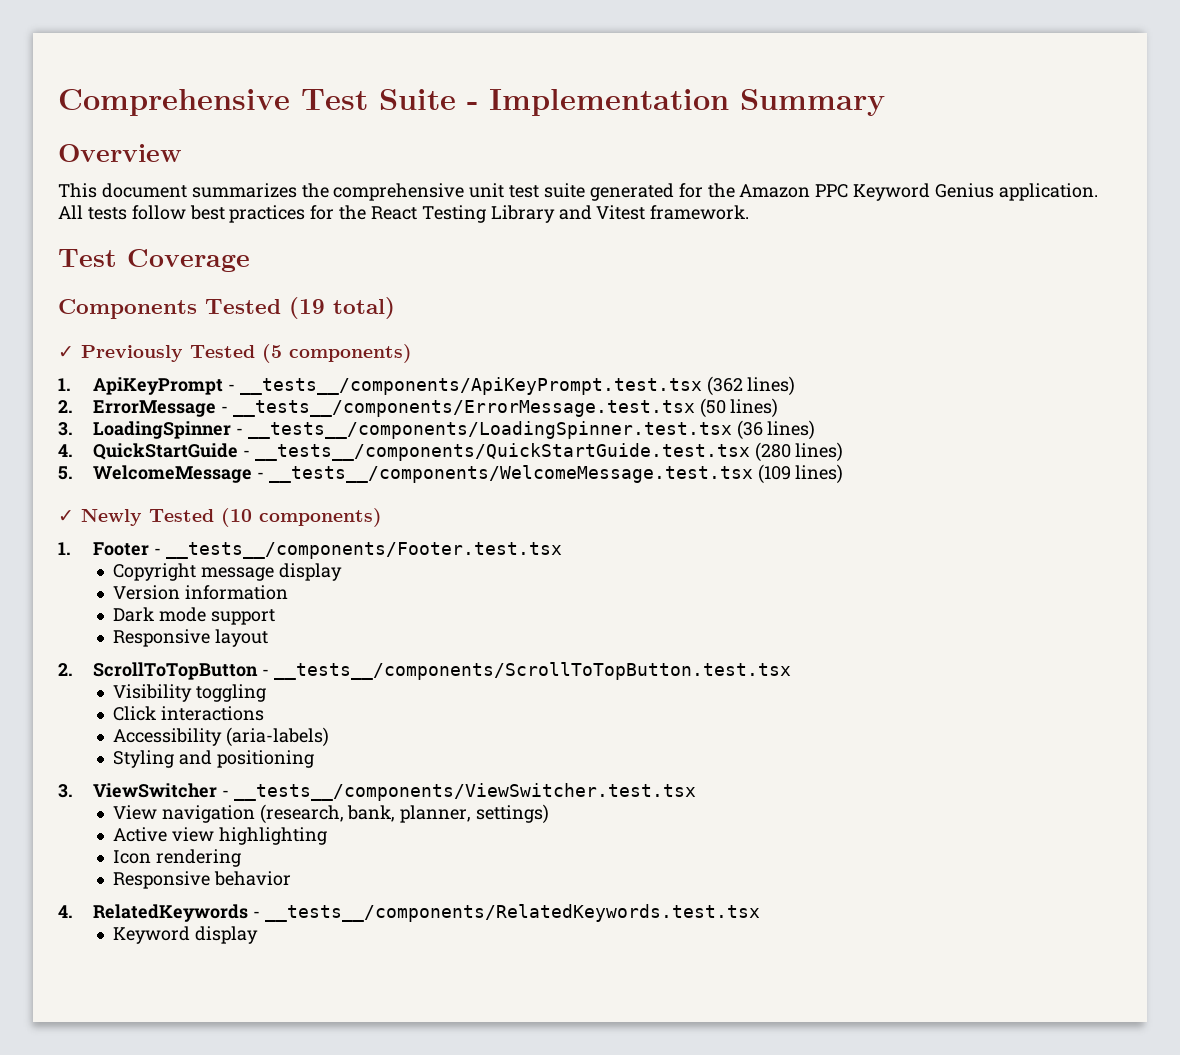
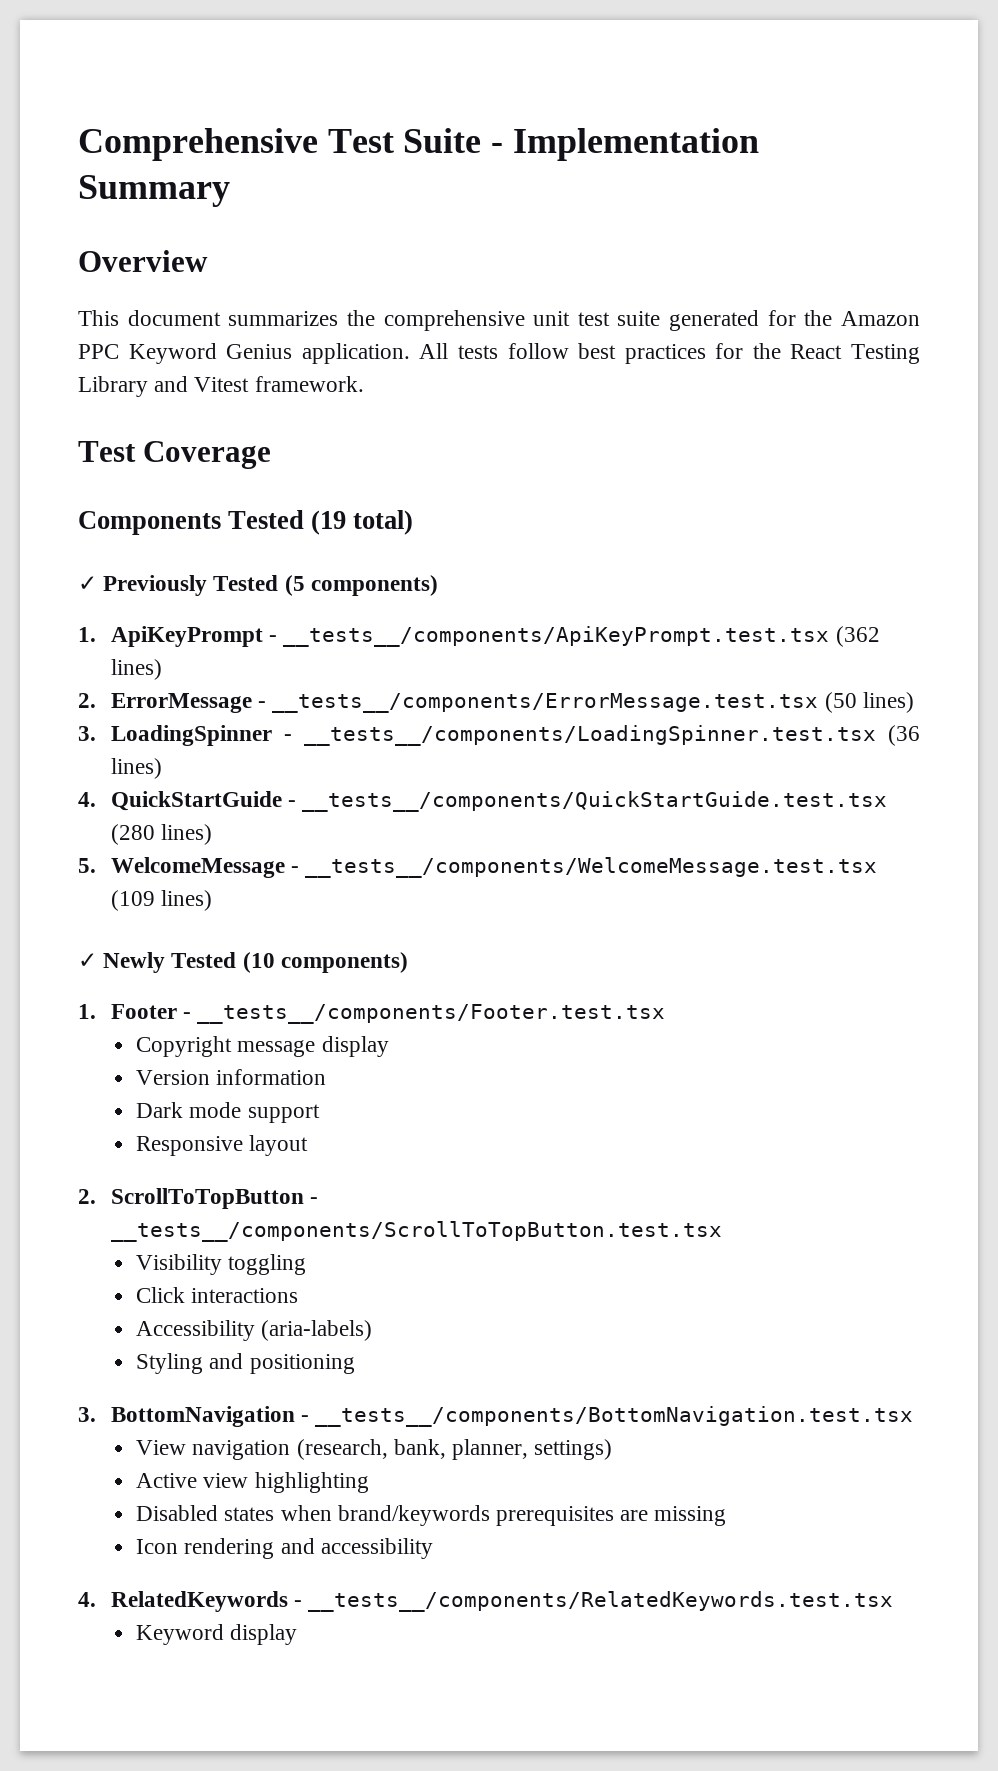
[93,783,696,801] ViewSwitcher - __tests__/components/ViewSwitcher.test.tsx -> [110,1406,914,1427] BottomNavigation - __tests__/components/BottomNavigation.test.tsx
(327, 836) none -> [136,1505,727,1526] // Disabled states when brand/keywords prerequisites are missing
[112,871,291,889] // Responsive behavior -> [280,1538,433,1559] and accessibility

